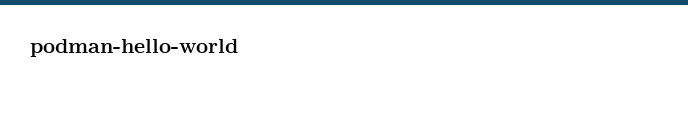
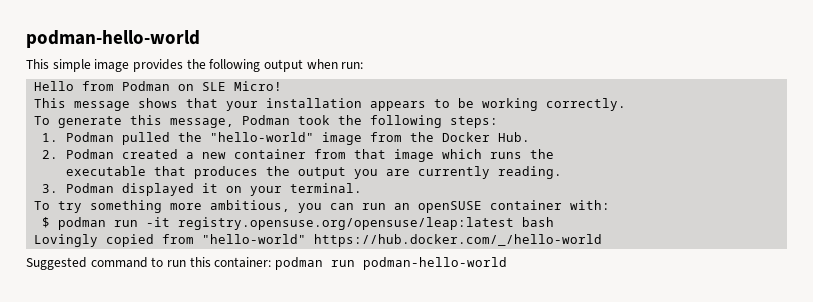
[30,39,238,57] podman-hello-world -> [26,30,200,48] [26,59,364,72] [34,81,283,91] [34,98,627,111] [34,115,499,128] [42,132,531,145] [42,149,555,162] [66,166,563,179] [42,183,363,196] [34,200,611,213] [42,217,555,230] [34,234,603,247] [26,257,507,270] podman-hello-world // This simple image provides the following output when run: // Hello from Podman on SLE Micro! // This message shows that your installation appears to be working correctly. // To generate this message, Podman took the following steps: // 1. Podman pulled the "hello-world" image from the Docker Hub. // 2. Podman created a new container from that image which runs the // executable that produces the output you are currently reading. // 3. Podman displayed it on your terminal. // To try something more ambitious, you can run an openSUSE container with: // $ podman run -it registry.opensuse.org/opensuse/leap:latest bash // Lovingly copied from "hello-world" https://hub.docker.com/_/hello-world // Suggested command to run this container: podman run podman-hello-world

